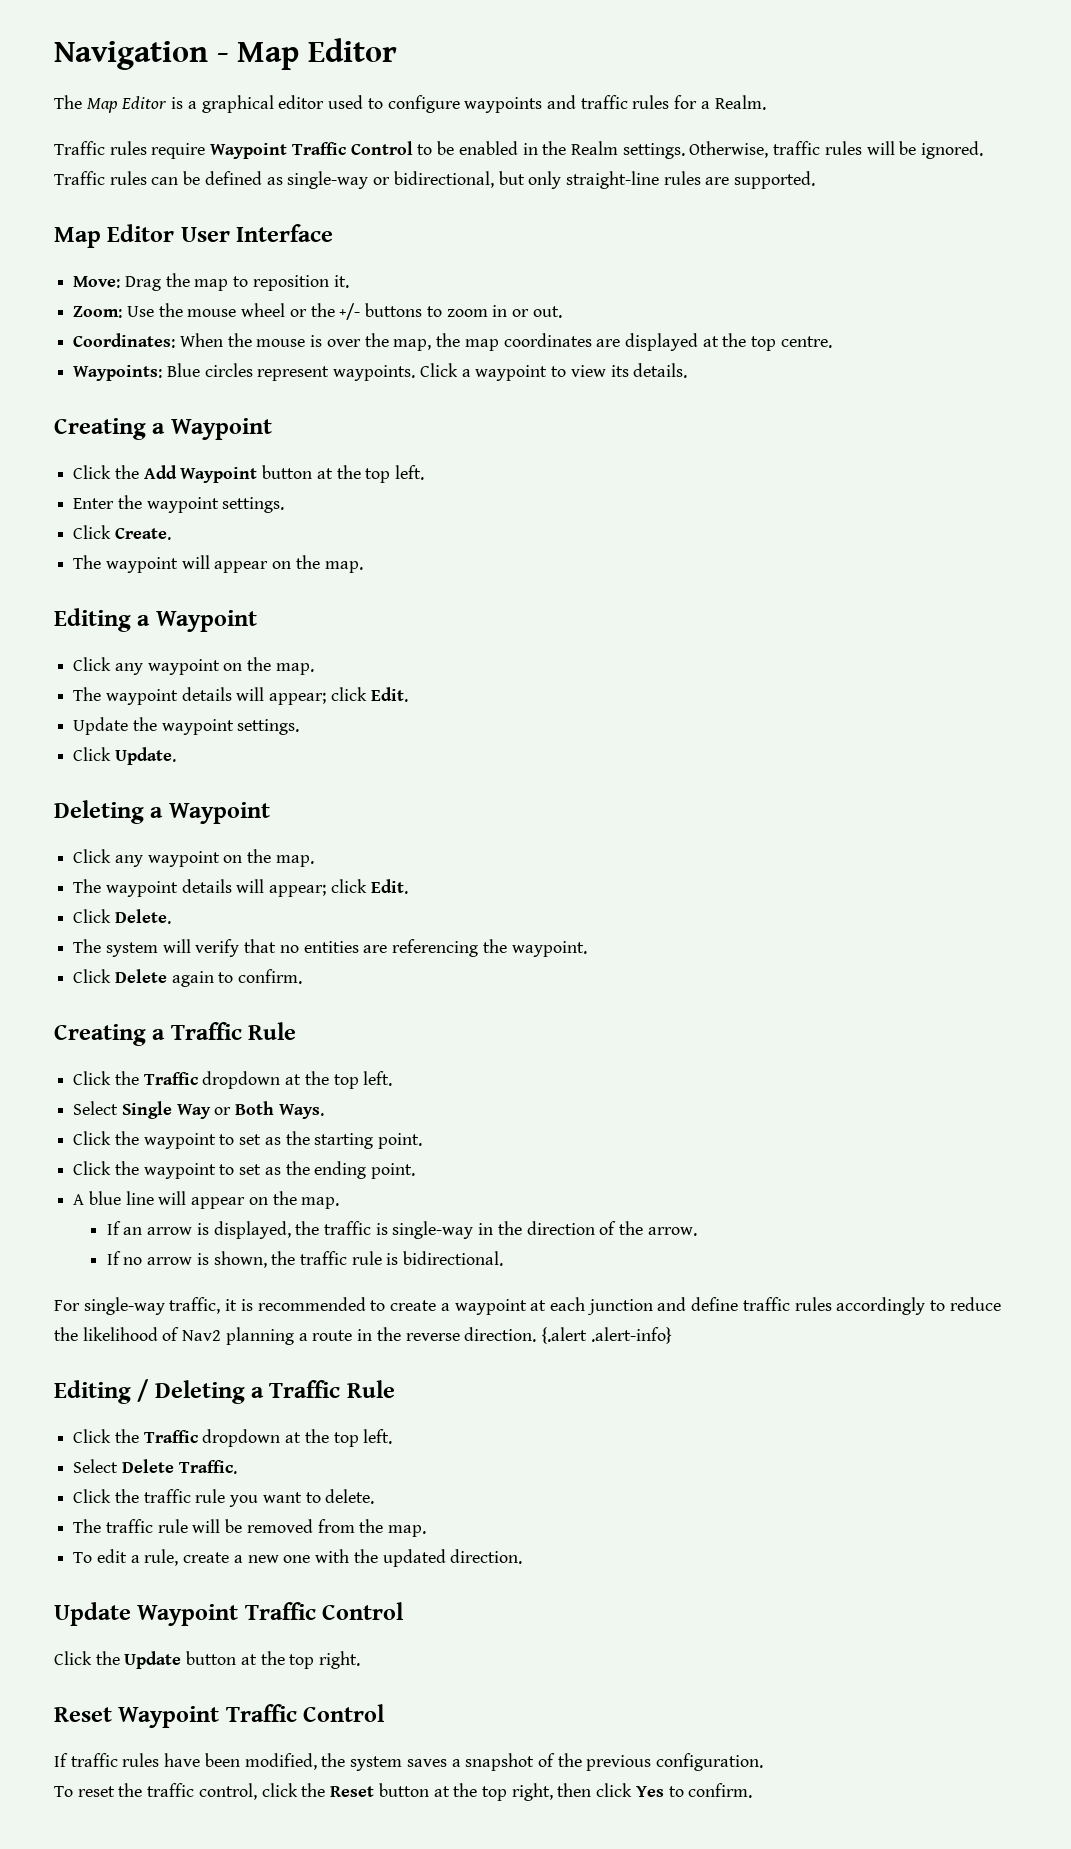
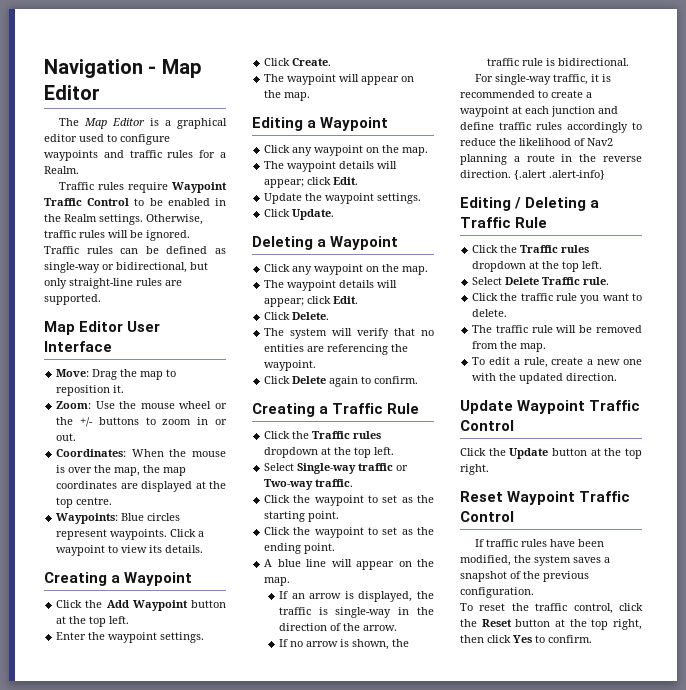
[202,1071,393,1089] [73,1101,324,1119] dropdown at the top left. // Select Single Way or Both Ways. -> [353,431,382,439] [264,447,395,458] [264,463,409,474] [264,479,354,490] rules dropdown at the top left. // Select Single-way traffic or Two-way traffic.
(198, 1436) none -> [561,245,590,253] rules
[178,1460,237,1474] Traffic. -> [542,277,610,285] Traffic rule.

